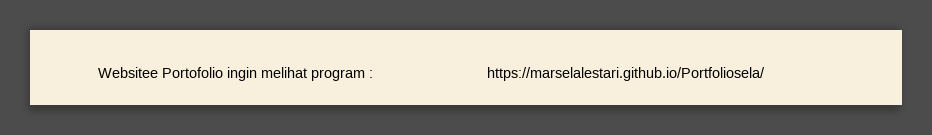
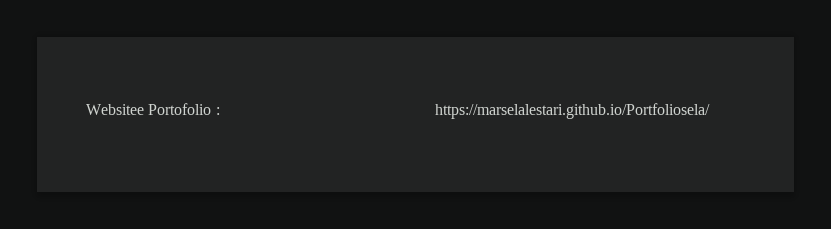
[227,67,365,81] ingin melihat program -> (212, 109) none

